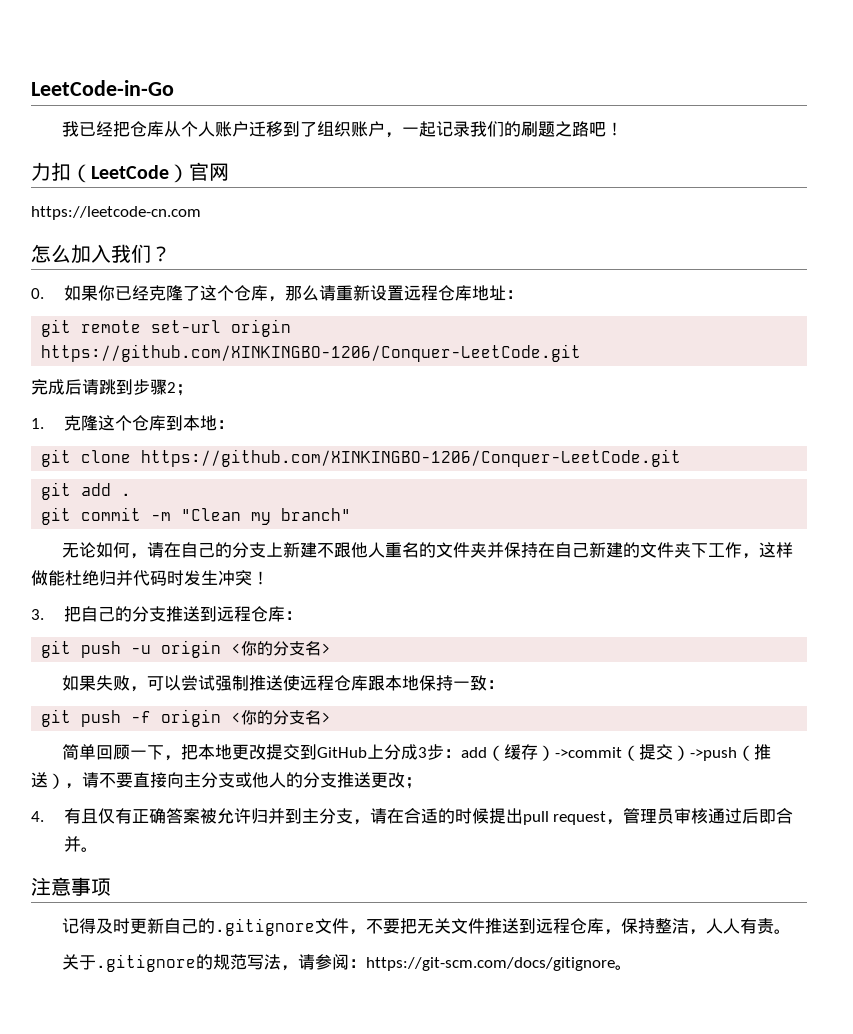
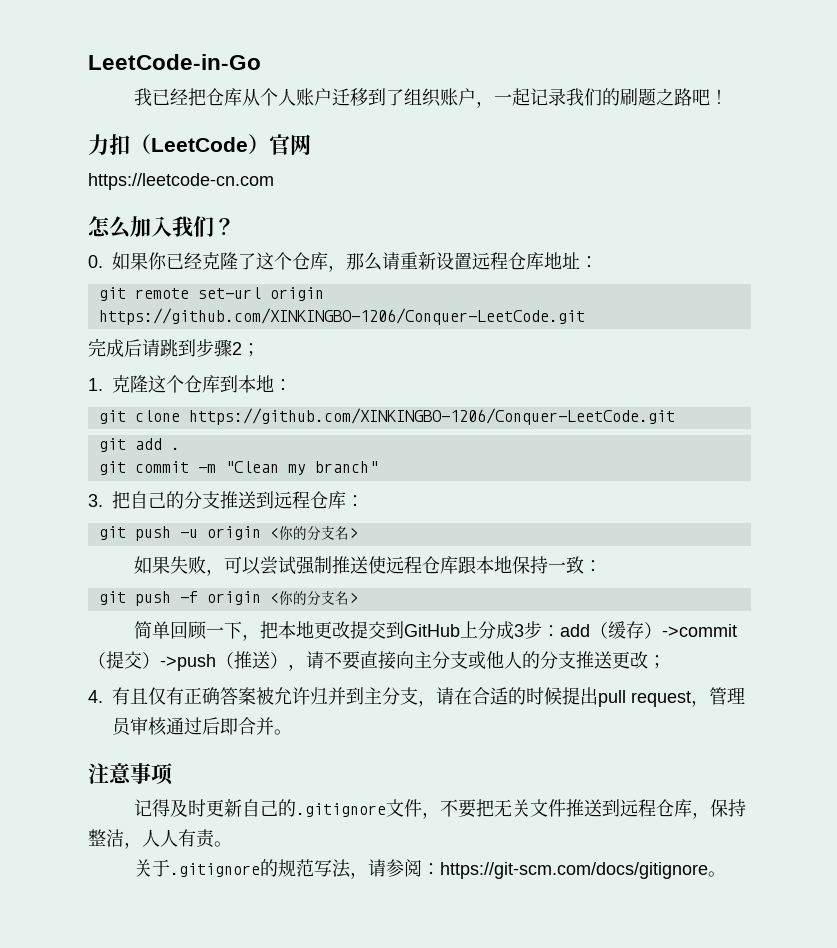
[62,542,794,559] [31,570,269,586] // 无论如何，请在自己的分支上新建不跟他人重名的文件夹并保持在自己新建的文件夹下工作，这样做能杜绝归并代码时发生冲突！ -> (378, 467) none

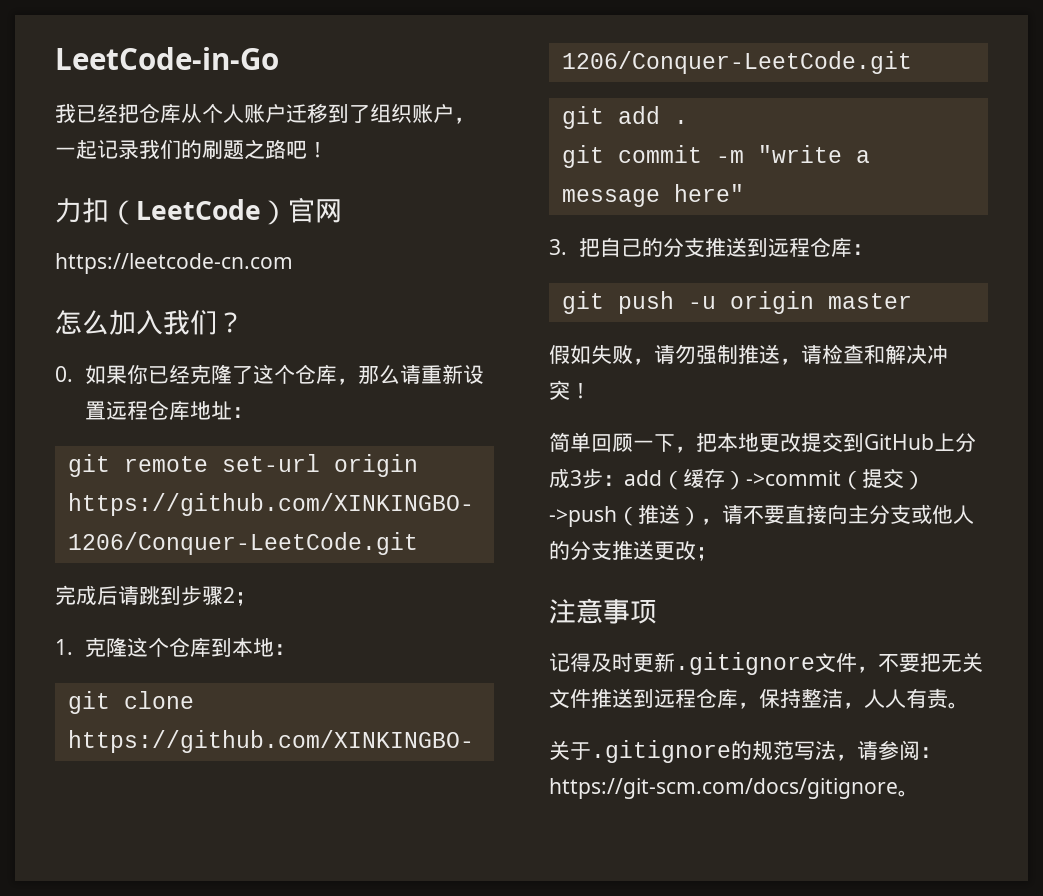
[224,461,378,475] "Clean my branch" -> [757,145,870,163] [561,184,744,207] "write a message here"
[269,525,358,541] [133,556,602,576] [98,590,358,606] <你的分支名> // 如果失败，可以尝试强制推送使远程仓库跟本地保持一致： // git push -f origin <你的分支名> -> [827,293,912,309] [549,344,948,365] [549,380,591,400] master // 假如失败，请勿强制推送，请检查和解决冲突！
[88,687,745,707] [112,717,292,736] // 4.有且仅有正确答案被允许归并到主分支，请在合适的时候提出pull request，管理员审核通过后即合并。 -> (717, 554) none
[241,799,296,817] 自己的 -> (675, 662) none

